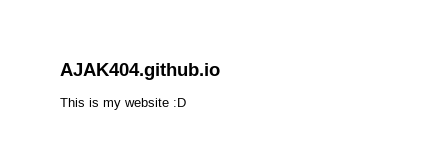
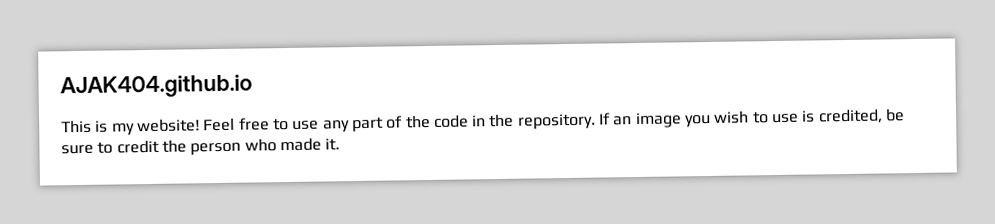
[124,98,186,107] website :D -> [136,108,906,133] [61,137,341,156] website! Feel free to use any part of the code in the repository. If an image you wish to use is credited, be sure to credit the person who made it.

